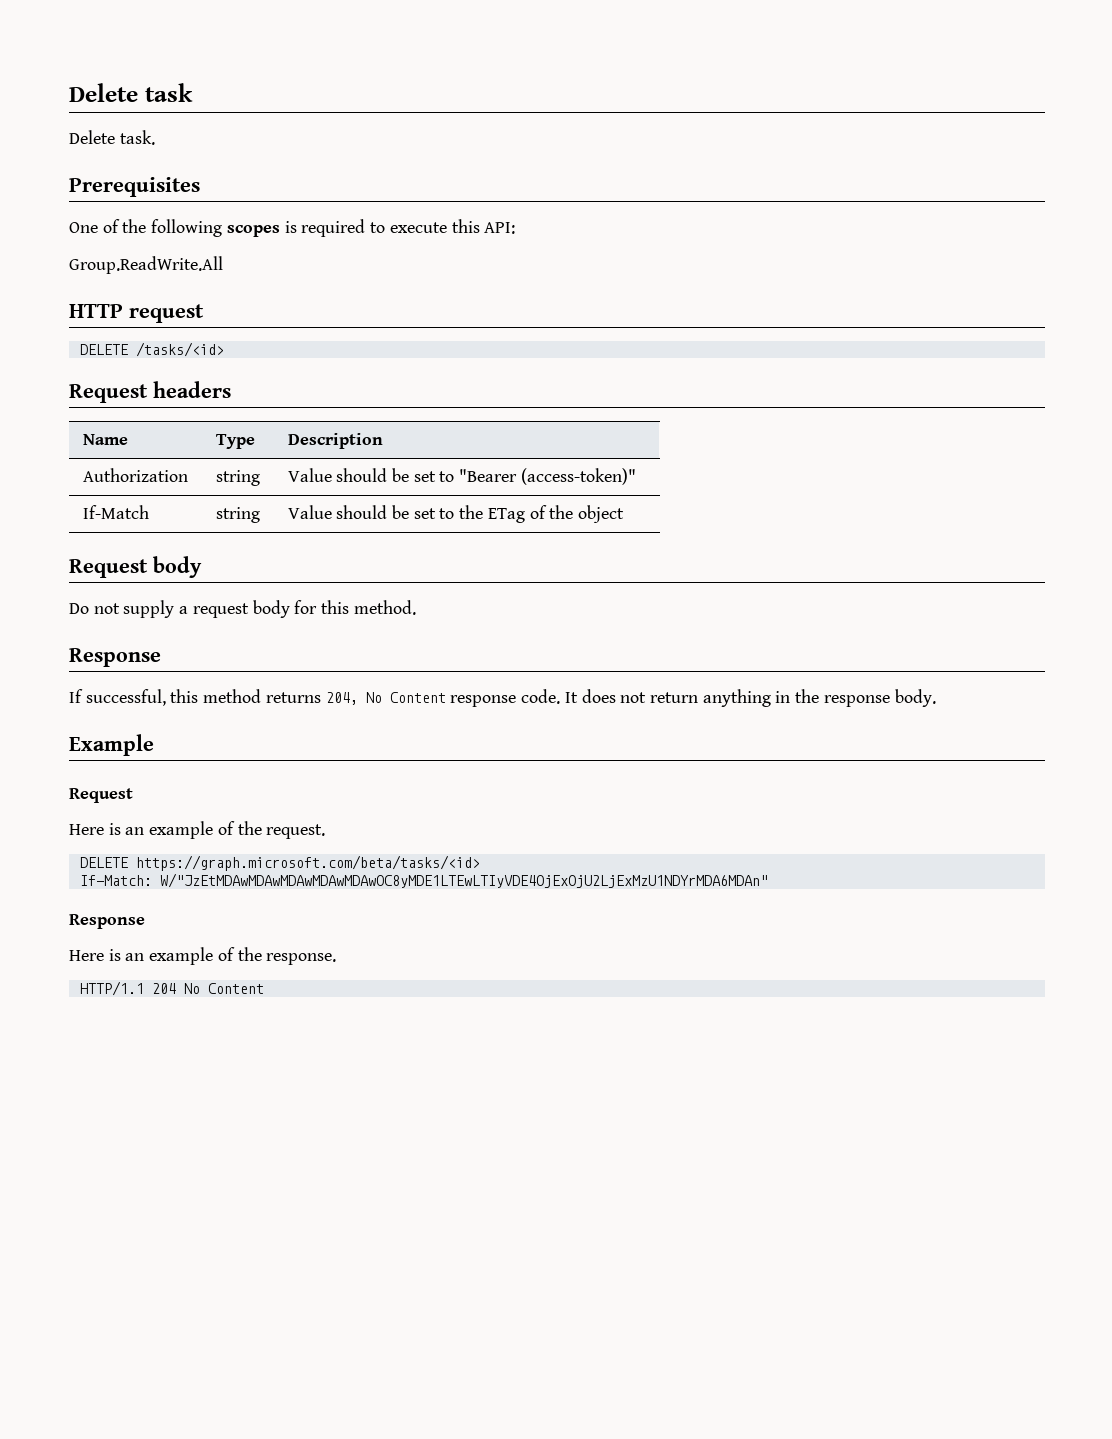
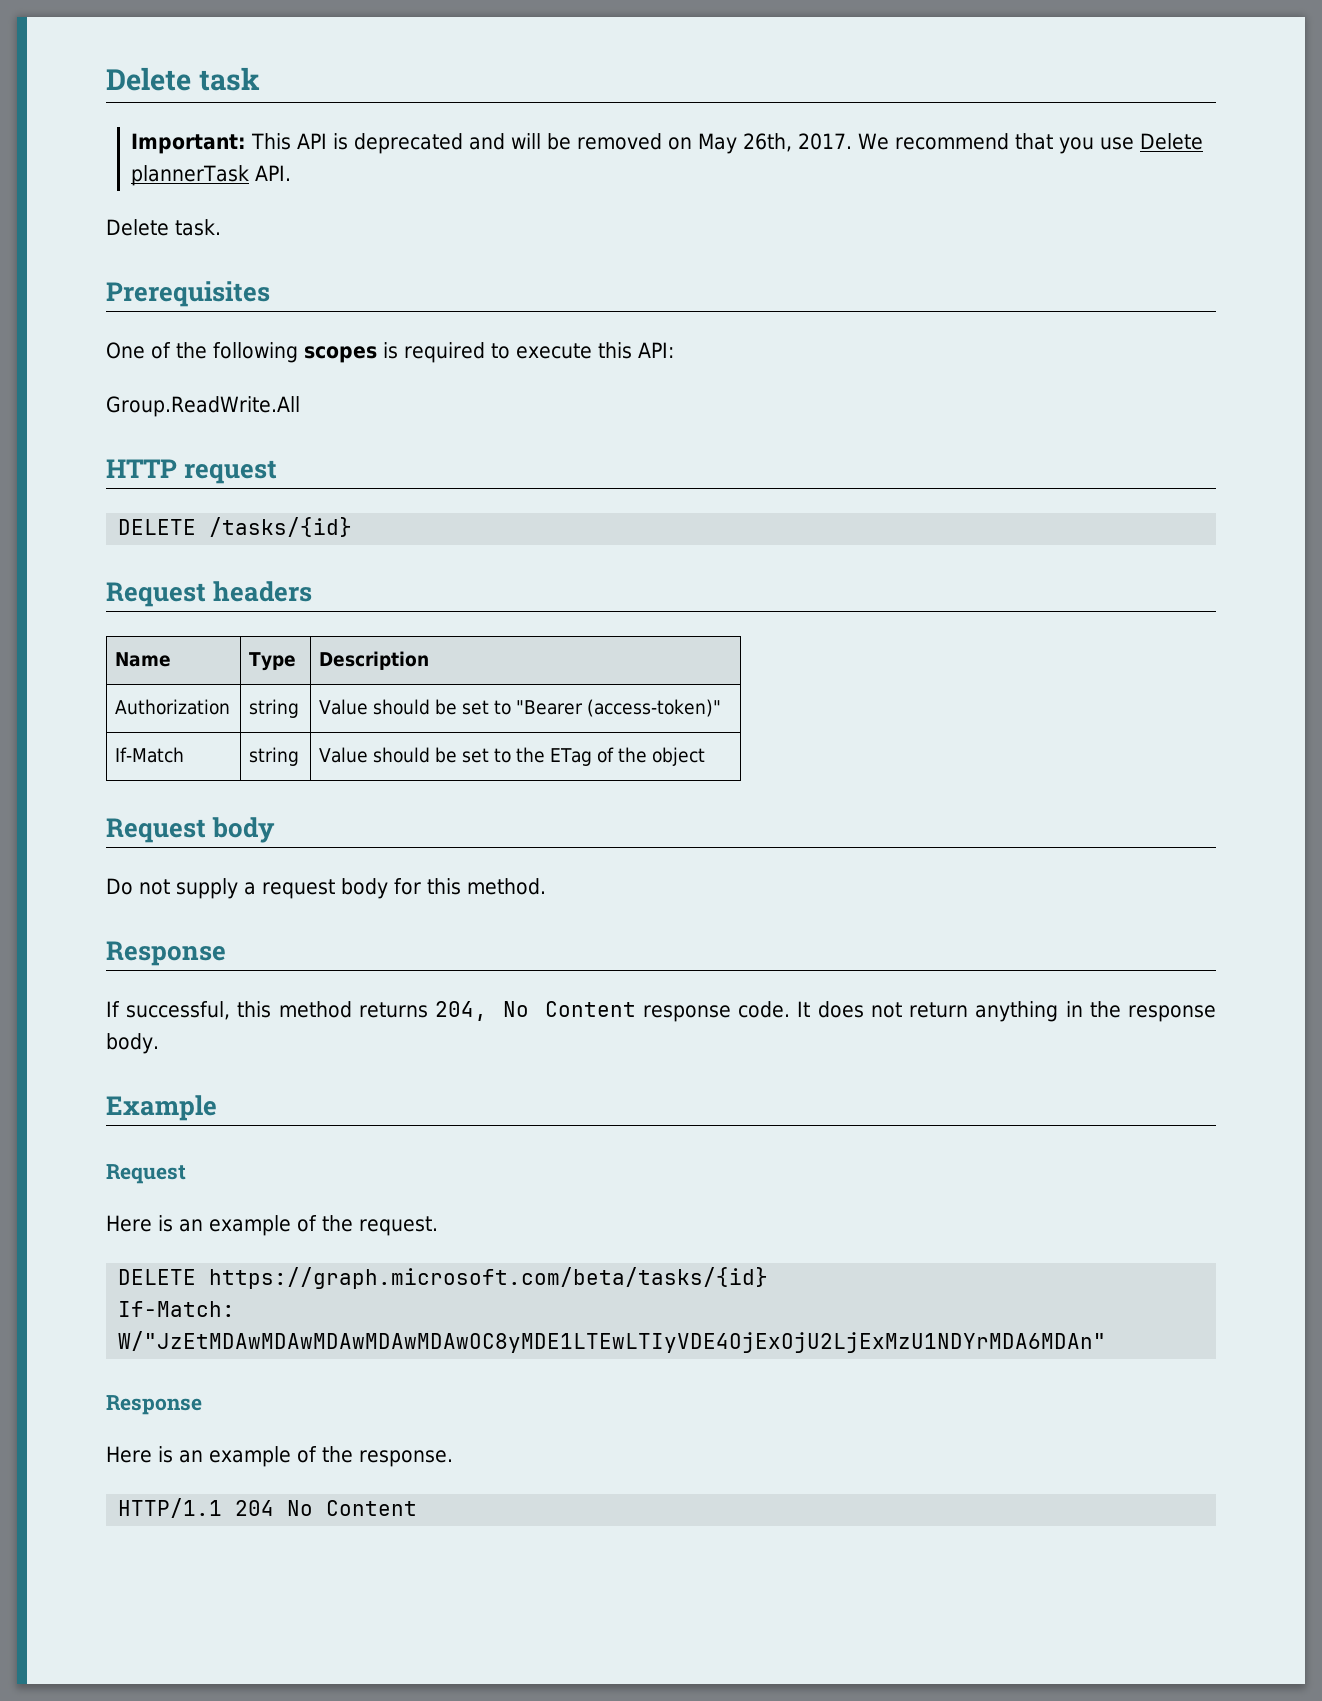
(193, 92) none -> [131,133,1204,154] [131,165,292,186] // Important: This API is deprecated and will be removed on May 26th, 2017. We recommend that you use Delete plannerTask API.
[135,342,224,357] /tasks/<id> -> [209,517,353,537] /tasks/{id}
[135,855,480,871] https://graph.microsoft.com/beta/tasks/<id> -> [209,1267,769,1289] https://graph.microsoft.com/beta/tasks/{id}

